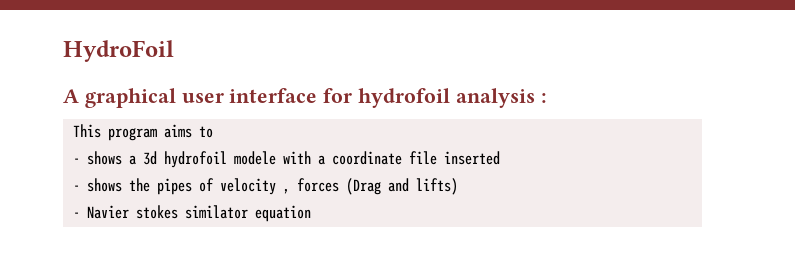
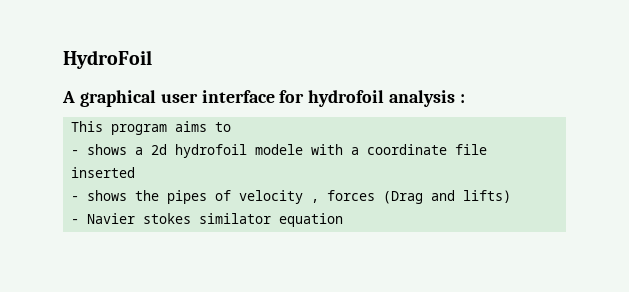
[143,151,158,165] 3d -> [151,144,168,155] 2d

